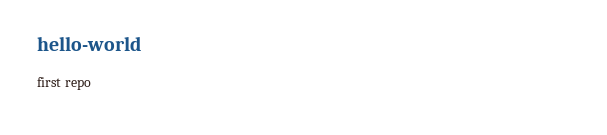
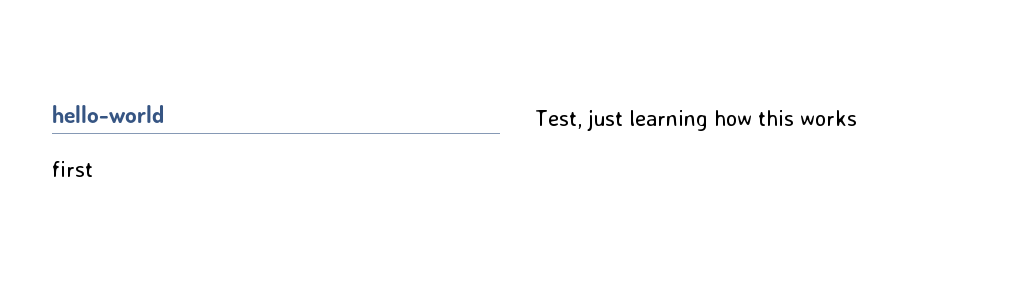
[64,79,91,90] repo -> [535,109,857,131] // Test, just learning how this works

